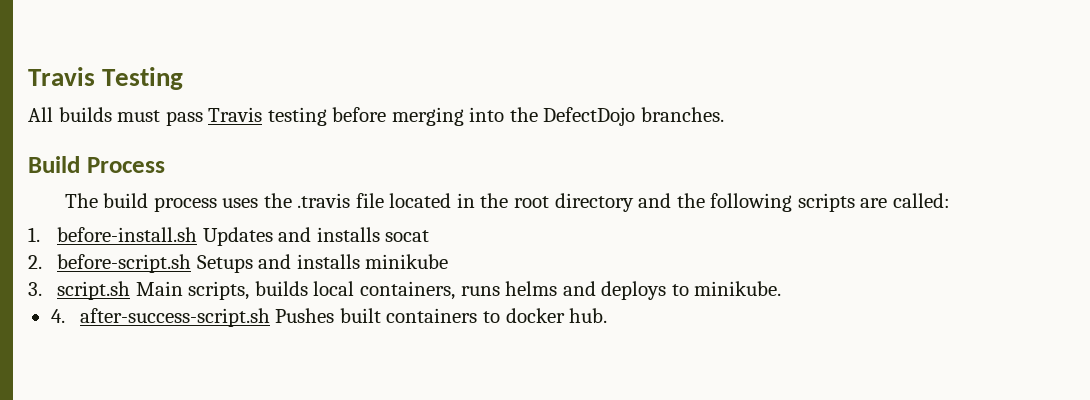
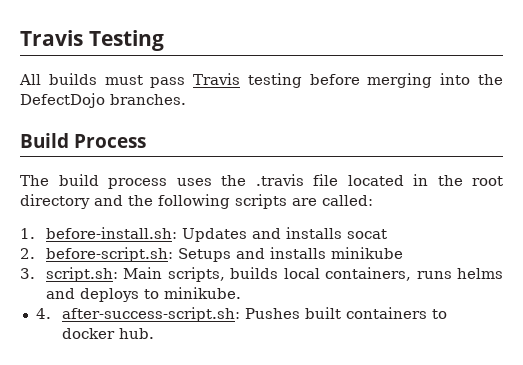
[57,227,198,242] before-install.sh -> [45,227,177,239] before-install.sh:
[57,254,192,273] before-script.sh -> [45,247,173,262] before-script.sh:
[57,281,131,300] script.sh -> [45,267,118,282] script.sh:
[79,308,270,327] after-success-script.sh -> [61,307,240,322] after-success-script.sh:

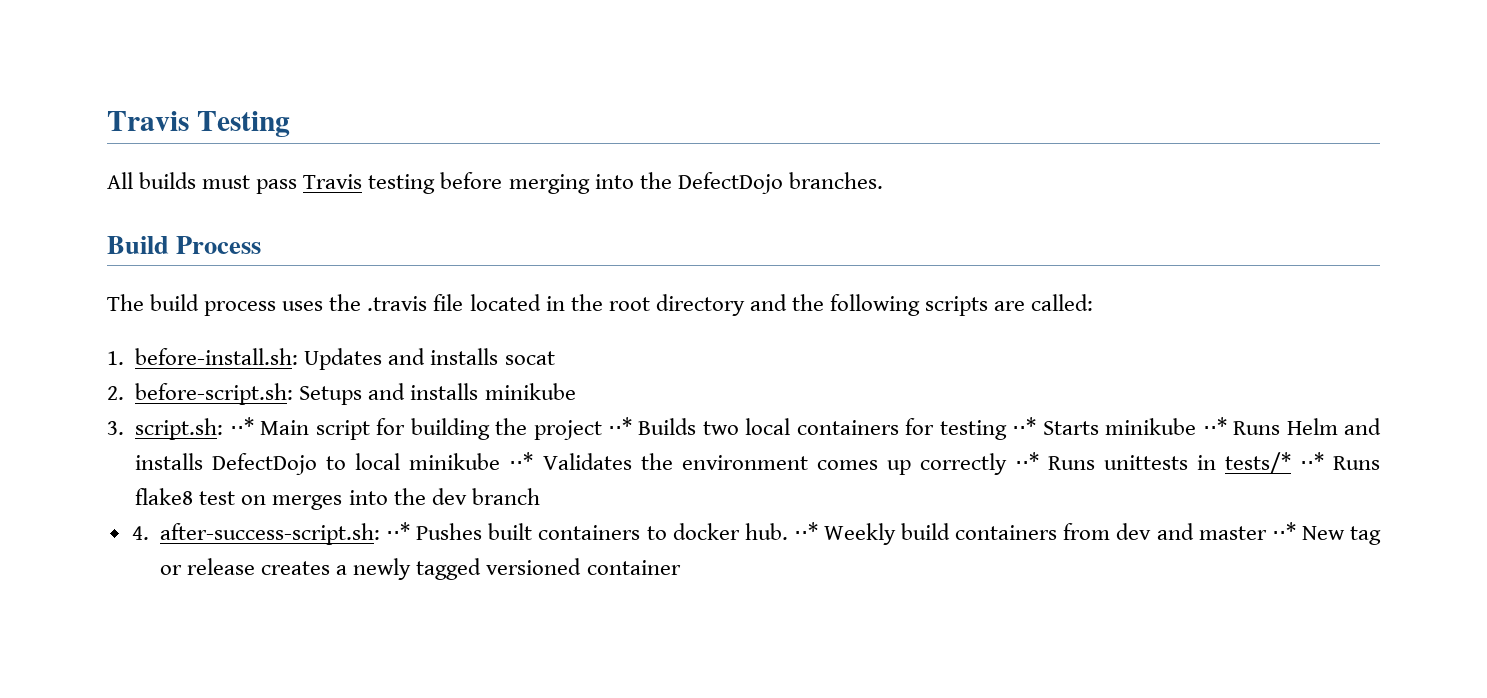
[123,267,503,282] [45,287,241,302] Main scripts, builds local containers, runs helms and deploys to minikube. -> [229,417,1381,440] [135,452,1380,475] [135,488,540,510] ⋅⋅* Main script for building the project ⋅⋅* Builds two local containers for testing ⋅⋅* Starts minikube ⋅⋅* Runs Helm and installs DefectDojo to local minikube ⋅⋅* Validates the environment comes up correctly ⋅⋅* Runs unittests in tests/* ⋅⋅* Runs flake8 test on merges into the dev branch
(240, 314) none -> [386,522,411,540] ⋅⋅*
(154, 333) none -> [793,522,1381,545] [160,558,681,580] ⋅⋅* Weekly build containers from dev and master ⋅⋅* New tag or release creates a newly tagged versioned container

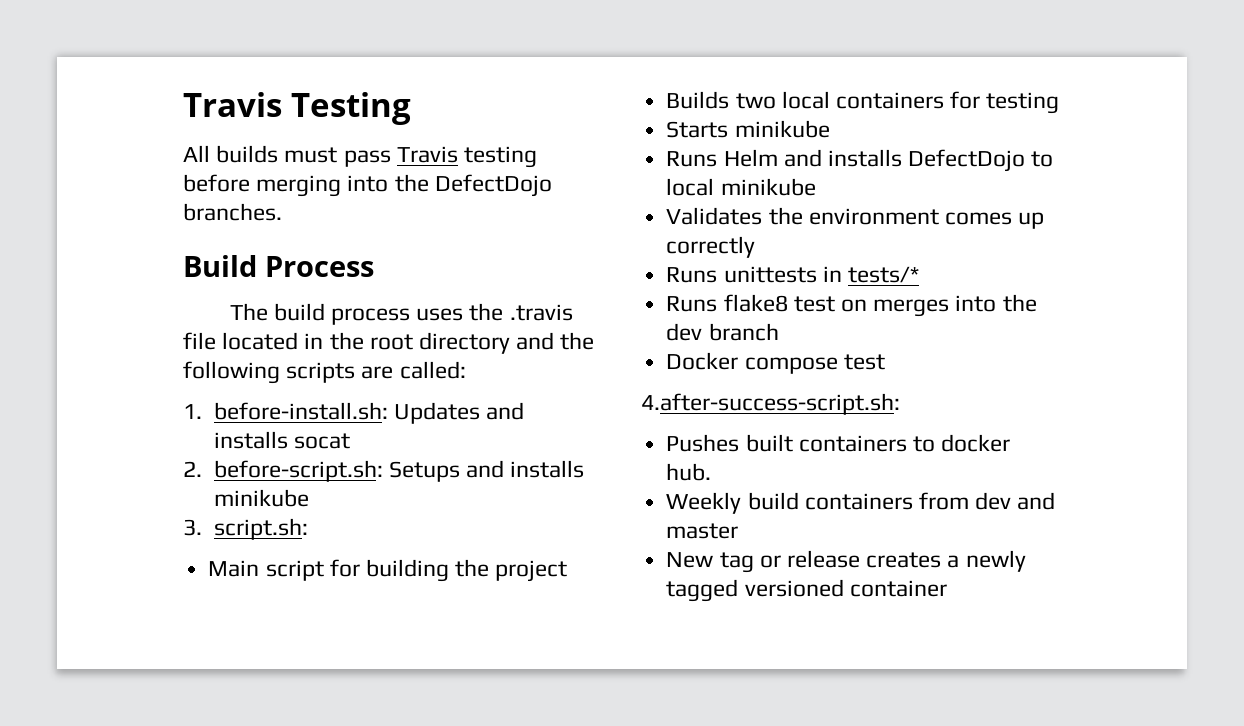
[229,417,254,435] ⋅⋅* -> (308, 529) //
[607,417,632,435] ⋅⋅* -> (568, 571) //
[1012,417,1037,435] ⋅⋅* -> (1060, 103) //
[1202,417,1227,435] ⋅⋅* -> (830, 129) //
[509,452,534,470] ⋅⋅* -> (816, 187) //
[1014,452,1039,470] ⋅⋅* -> (756, 247) //
[1299,452,1324,470] ⋅⋅* -> (919, 274) //
[131,522,411,545] 4. after-success-script.sh: ⋅⋅* -> [666,352,885,374] [641,393,900,415] Docker compose test // 4.after-success-script.sh: //
[793,522,818,540] ⋅⋅* -> (712, 472) //
[1271,522,1296,540] ⋅⋅* -> (739, 531) //

